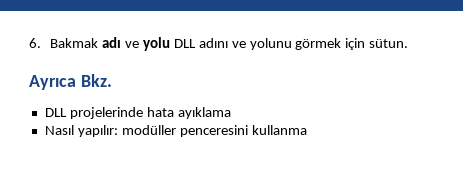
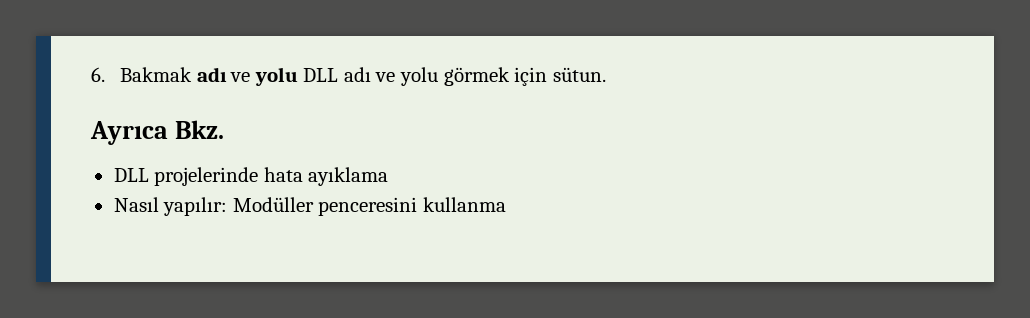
[198,38,292,50] adını ve yolunu -> [343,67,439,86] adı ve yolu
[121,125,176,135] modüller -> [232,197,314,212] Modüller

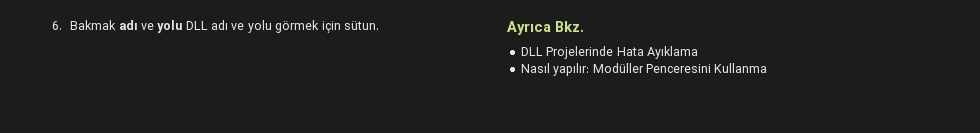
[154,167,389,186] projelerinde hata ayıklama -> [546,46,698,59] Projelerinde Hata Ayıklama
[318,197,506,216] penceresini kullanma -> [645,63,768,73] Penceresini Kullanma

